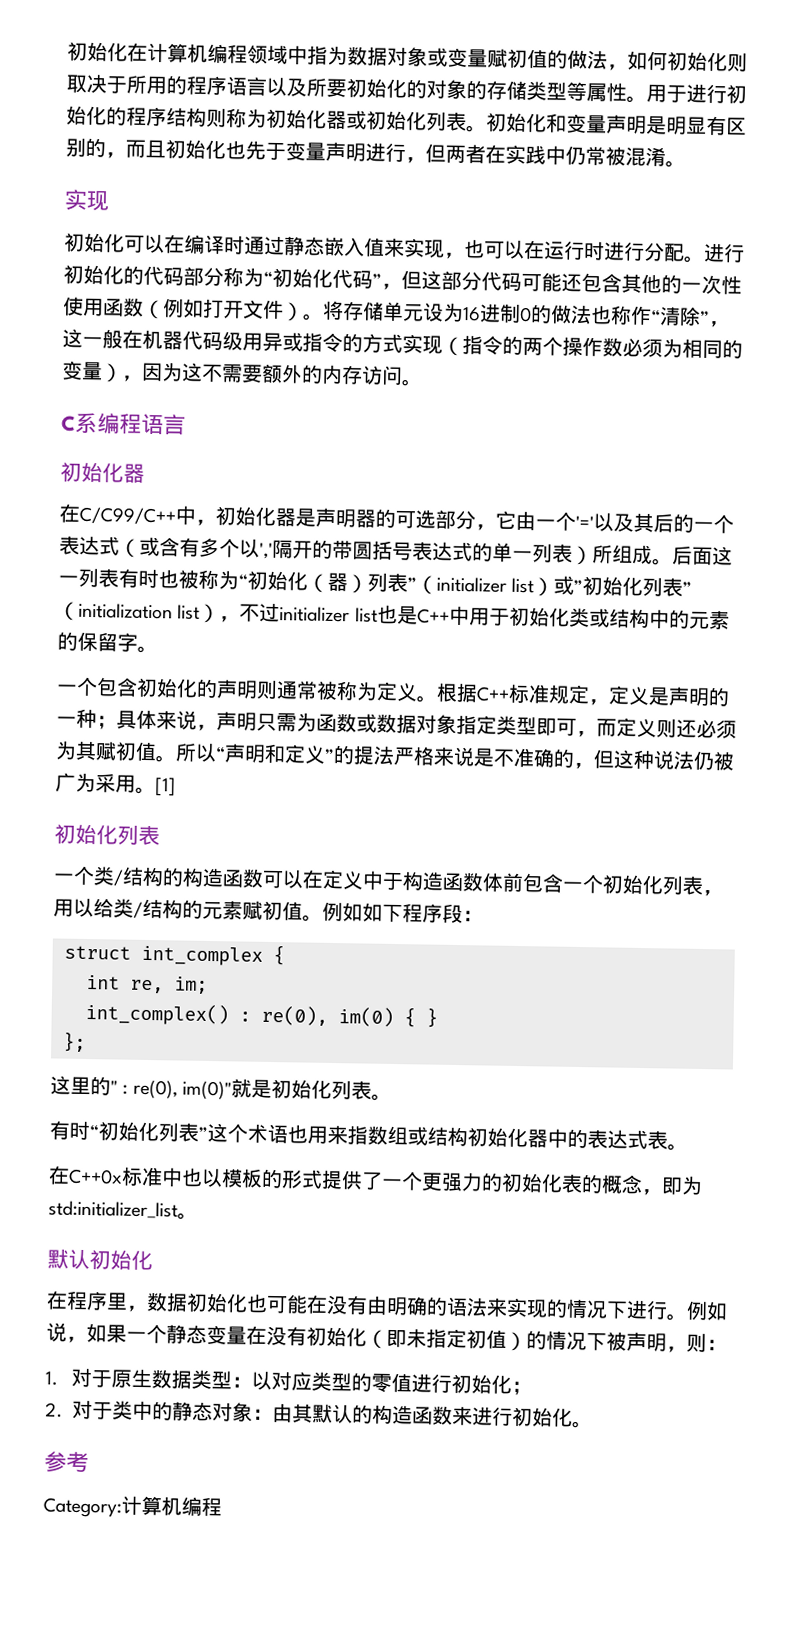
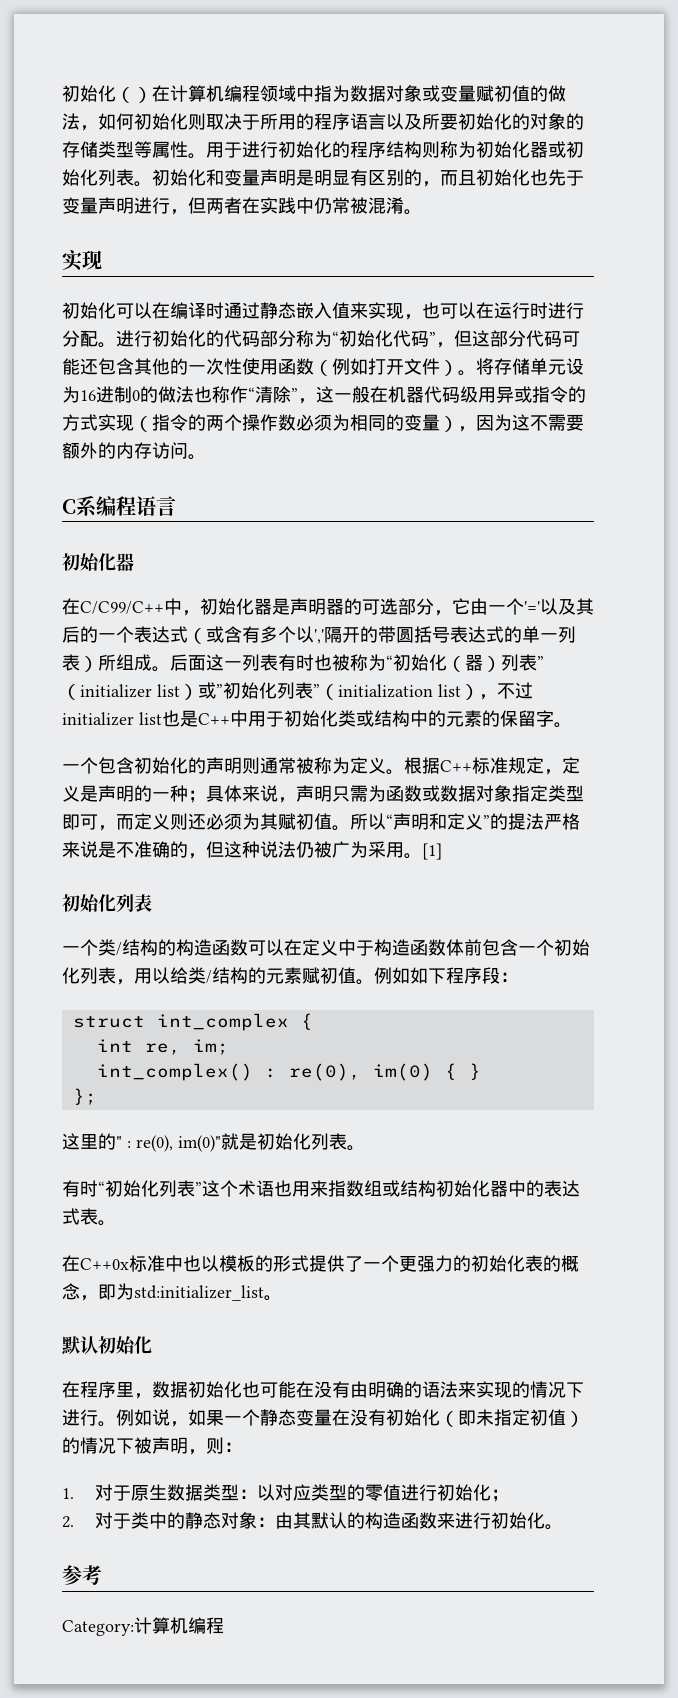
[67,41,128,62] 初始化 -> [62,85,152,103] 初始化（）

